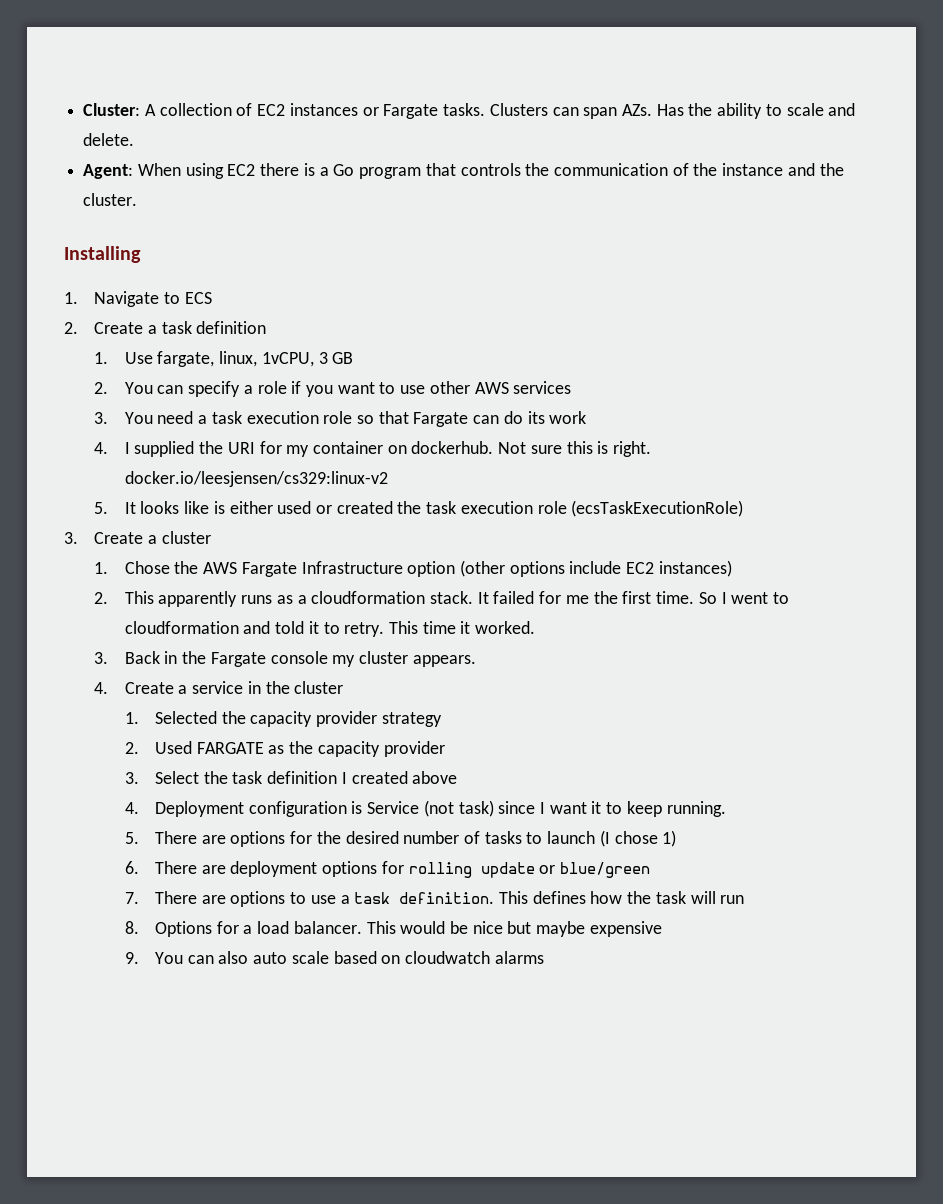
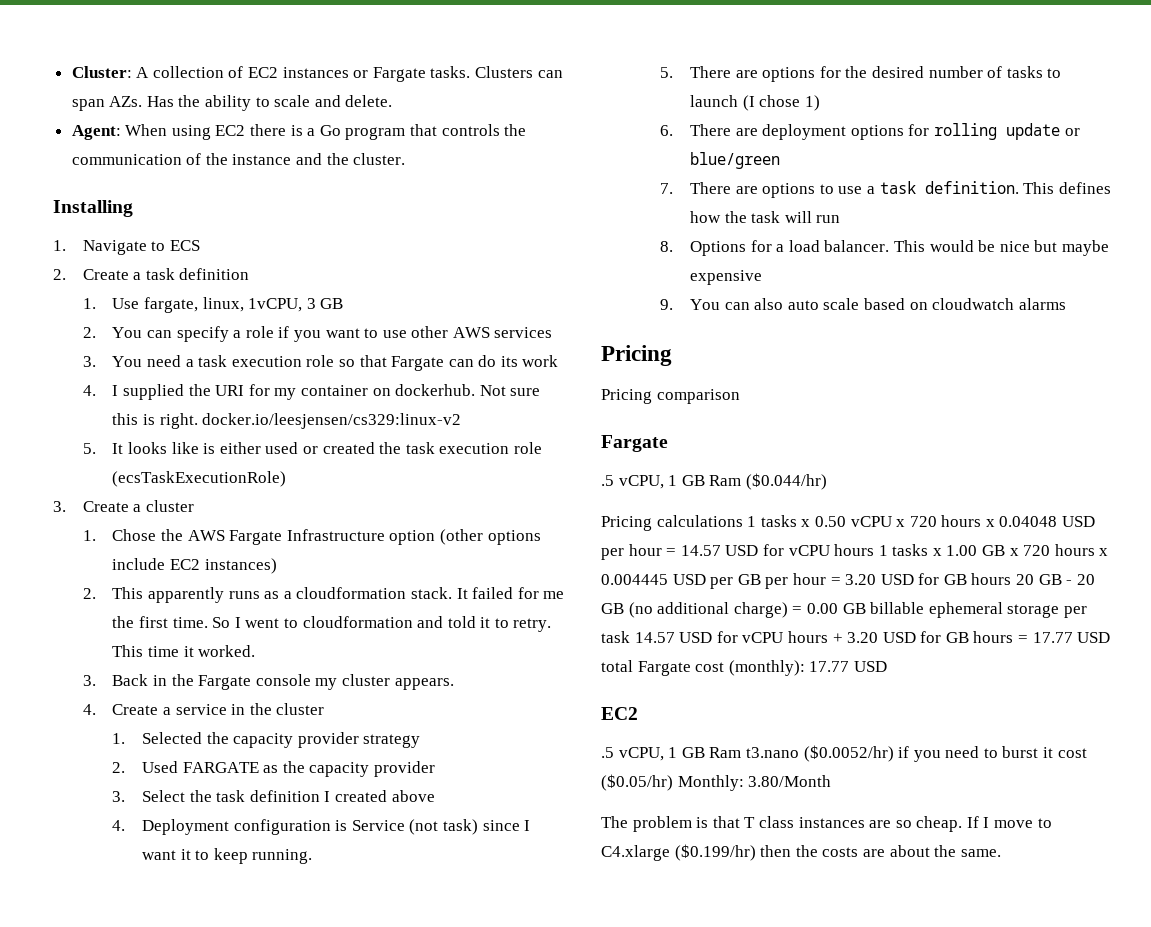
(544, 957) none -> [601,345,672,366] [601,389,740,404] [601,435,668,452] [601,473,827,490] [601,515,1096,531] [601,544,1109,560] [601,573,1095,589] [601,602,1087,618] [601,631,1111,643] [601,660,887,676] [601,707,638,720] [601,745,1087,762] [601,774,832,791] [601,816,1052,832] [601,844,1001,861] // Pricing // Pricing comparison // Fargate // .5 vCPU, 1 GB Ram ($0.044/hr) // Pricing calculations 1 tasks x 0.50 vCPU x 720 hours x 0.04048 USD per hour = 14.57 USD for vCPU hours 1 tasks x 1.00 GB x 720 hours x 0.004445 USD per GB per hour = 3.20 USD for GB hours 20 GB - 20 GB (no additional charge) = 0.00 GB billable ephemeral storage per task 14.57 USD for vCPU hours + 3.20 USD for GB hours = 17.77 USD total Fargate cost (monthly): 17.77 USD // EC2 // .5 vCPU, 1 GB Ram t3.nano ($0.0052/hr) if you need to burst it cost ($0.05/hr) Monthly: 3.80/Month // The problem is that T class instances are so cheap. If I move to C4.xlarge ($0.199/hr) then the costs are about the same.

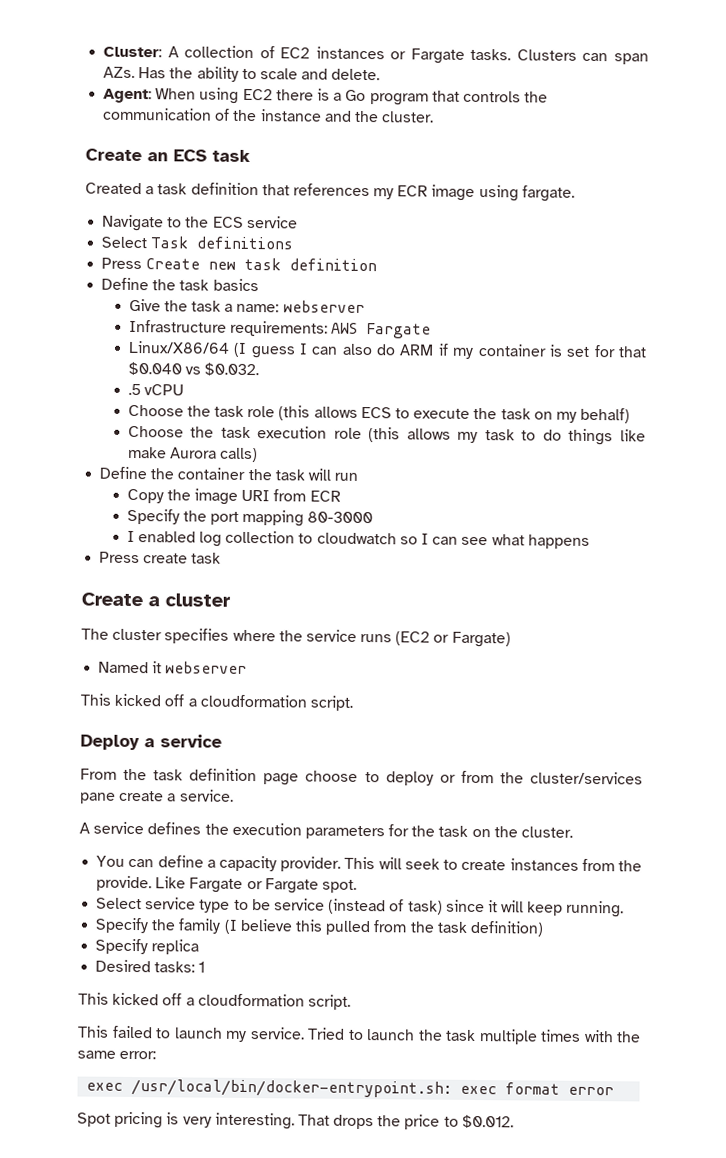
[53,200,133,217] [53,240,200,255] [53,268,250,280] [82,297,344,313] [82,326,553,342] [82,355,559,371] [82,384,541,400] [112,413,462,429] [82,442,542,454] [112,471,287,487] [53,500,194,512] [82,529,541,545] [112,558,277,574] [82,587,565,603] [112,616,552,632] [112,645,256,657] [82,674,454,690] [82,703,325,715] [112,732,421,748] [112,761,436,777] [112,790,435,802] [112,819,531,835] [142,848,313,864] [660,66,1062,82] [690,95,820,111] [660,123,1080,140] [690,152,781,169] [660,181,1111,198] [690,211,841,223] [660,240,1109,256] [690,270,763,285] [660,298,1066,310] [601,345,672,366] [601,389,740,404] [601,435,668,452] [601,473,827,490] [601,515,1096,531] [601,544,1109,560] [601,573,1095,589] [601,602,1087,618] [601,631,1111,643] [601,660,887,676] [601,707,638,720] [601,745,1087,762] [601,774,832,791] [601,816,1052,832] [601,844,1001,861] Installing // 1. Navigate to ECS // 2. Create a task definition // 1. Use fargate, linux, 1vCPU, 3 GB // 2. You can specify a role if you want to use other AWS services // 3. You need a task execution role so that Fargate can do its work // 4. I supplied the URI for my container on dockerhub. Not sure this is right. docker.io/leesjensen/cs329:linux-v2 // 5. It looks like is either used or created the task execution role (ecsTaskExecutionRole) // 3. Create a cluster // 1. Chose the AWS Fargate Infrastructure option (other options include EC2 instances) // 2. This apparently runs as a cloudformation stack. It failed for me the first time. So I went to cloudformation and told it to retry. This time it worked. // 3. Back in the Fargate console my cluster appears. // 4. Create a service in the cluster // 1. Selected the capacity provider strategy // 2. Used FARGATE as the capacity provider // 3. Select the task definition I created above // 4. Deployment configuration is Service (not task) since I want it to keep running. // 5. There are options for the desired number of tasks to launch (I chose 1) // 6. There are deployment options for rolling update or blue/green // 7. There are options to use a task definition. This defines how the task will run // 8. Options for a load balancer. This would be nice but maybe expensive // 9. You can also auto scale based on cloudwatch alarms // Pricing // Pricing comparison // Fargate // .5 vCPU, 1 GB Ram ($0.044/hr) // Pricing calculations 1 tasks x 0.50 vCPU x 720 hours x 0.04048 USD per hour = 14.57 USD for vCPU hours 1 tasks x 1.00 GB x 720 hours x 0.004445 USD per GB per hour = 3.20 USD for GB hours 20 GB - 20 GB (no additional charge) = 0.00 GB billable ephemeral storage per task 14.57 USD for vCPU hours + 3.20 USD for GB hours = 17.77 USD total Fargate cost (monthly): 17.77 USD // EC2 // .5 vCPU, 1 GB Ram t3.nano ($0.0052/hr) if you need to burst it cost ($0.05/hr) Monthly: 3.80/Month // The problem is that T class instances are so cheap. If I move to C4.xlarge ($0.199/hr) then the costs are about the same. -> [85,148,251,163] [85,182,575,202] [102,214,298,232] [101,236,294,250] [101,257,378,272] [101,277,259,292] [128,298,365,314] [128,319,432,339] [127,340,647,359] [127,361,260,377] [127,383,184,396] [127,404,631,424] [127,425,646,446] [127,446,259,463] [99,466,359,481] [126,488,341,505] [126,508,374,527] [126,530,590,549] [99,551,222,564] [81,592,231,607] [81,628,511,648] [98,661,248,674] [80,693,353,711] [80,734,222,751] [80,768,643,786] [80,789,234,804] [79,821,574,840] [96,855,642,872] [96,875,357,894] [96,897,625,918] [95,917,544,937] [95,938,200,955] [95,959,206,973] [78,992,351,1010] [77,1025,641,1045] [77,1050,157,1060] [86,1078,615,1098] [77,1111,514,1130] Create an ECS task // Created a task definition that references my ECR image using fargate. // Navigate to the ECS service // Select Task definitions // Press Create new task definition // Define the task basics // Give the task a name: webserver // Infrastructure requirements: AWS Fargate // Linux/X86/64 (I guess I can also do ARM if my container is set for that $0.040 vs $0.032. // .5 vCPU // Choose the task role (this allows ECS to execute the task on my behalf) // Choose the task execution role (this allows my task to do things like make Aurora calls) // Define the container the task will run // Copy the image URI from ECR // Specify the port mapping 80-3000 // I enabled log collection to cloudwatch so I can see what happens // Press create task // Create a cluster // The cluster specifies where the service runs (EC2 or Fargate) // Named it webserver // This kicked off a cloudformation script. // Deploy a service // From the task definition page choose to deploy or from the cluster/services pane create a service. // A service defines the execution parameters for the task on the cluster. // You can define a capacity provider. This will seek to create instances from the provide. Like Fargate or Fargate spot. // Select service type to be service (instead of task) since it will keep running. // Specify the family (I believe this pulled from the task definition) // Specify replica // Desired tasks: 1 // This kicked off a cloudformation script. // This failed to launch my service. Tried to launch the task multiple times with the same error: // exec /usr/local/bin/docker-entrypoint.sh: exec format error // Spot pricing is very interesting. That drops the price to $0.012.

